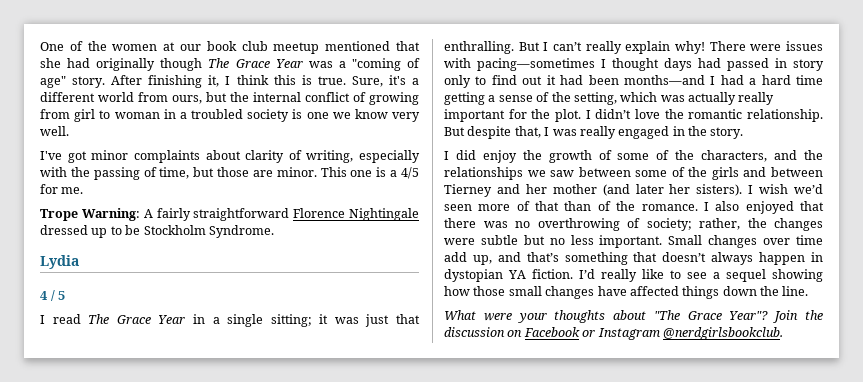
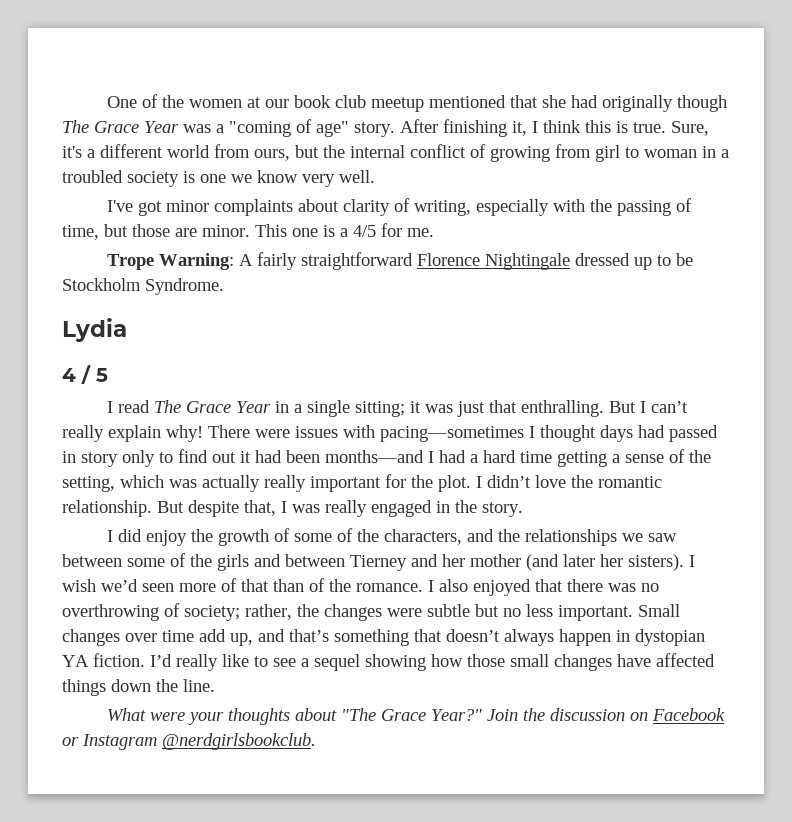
[729,311,769,320] Year"? -> [431,709,483,721] Year?"

